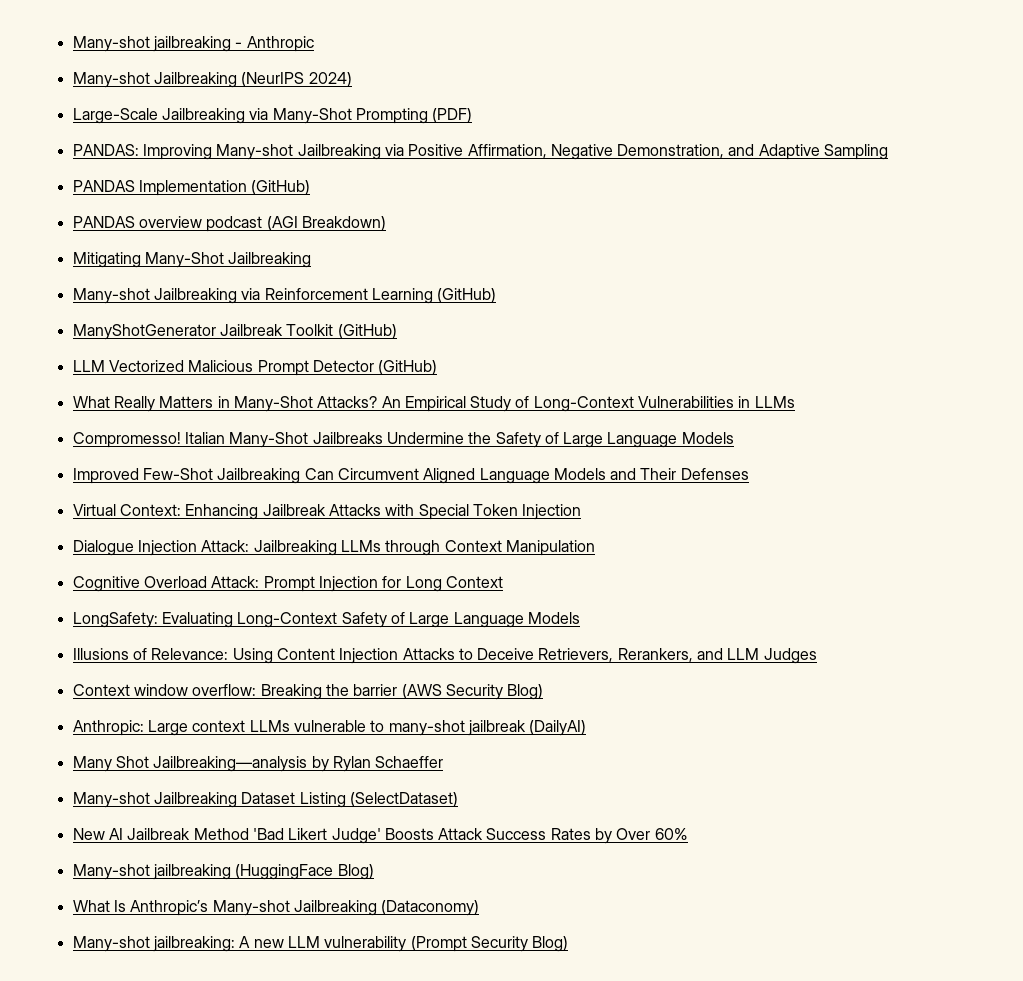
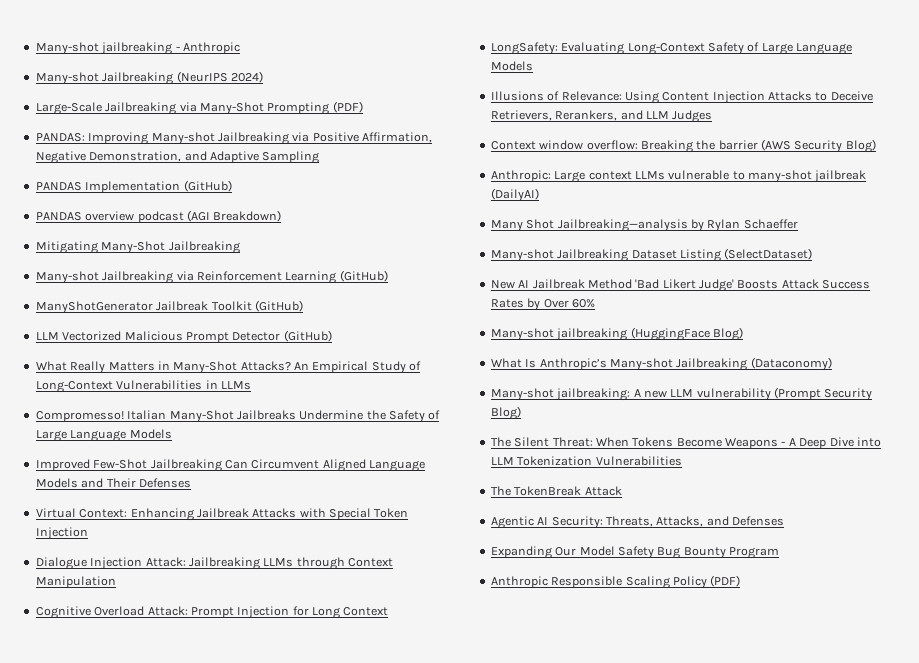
(569, 944) none -> [490,437,881,449] [490,456,682,466] [490,486,622,496] [490,516,784,529] [490,546,779,559] [490,575,741,589] // The Silent Threat: When Tokens Become Weapons - A Deep Dive into LLM Tokenization Vulnerabilities // The TokenBreak Attack // Agentic AI Security: Threats, Attacks, and Defenses // Expanding Our Model Safety Bug Bounty Program // Anthropic Responsible Scaling Policy (PDF)

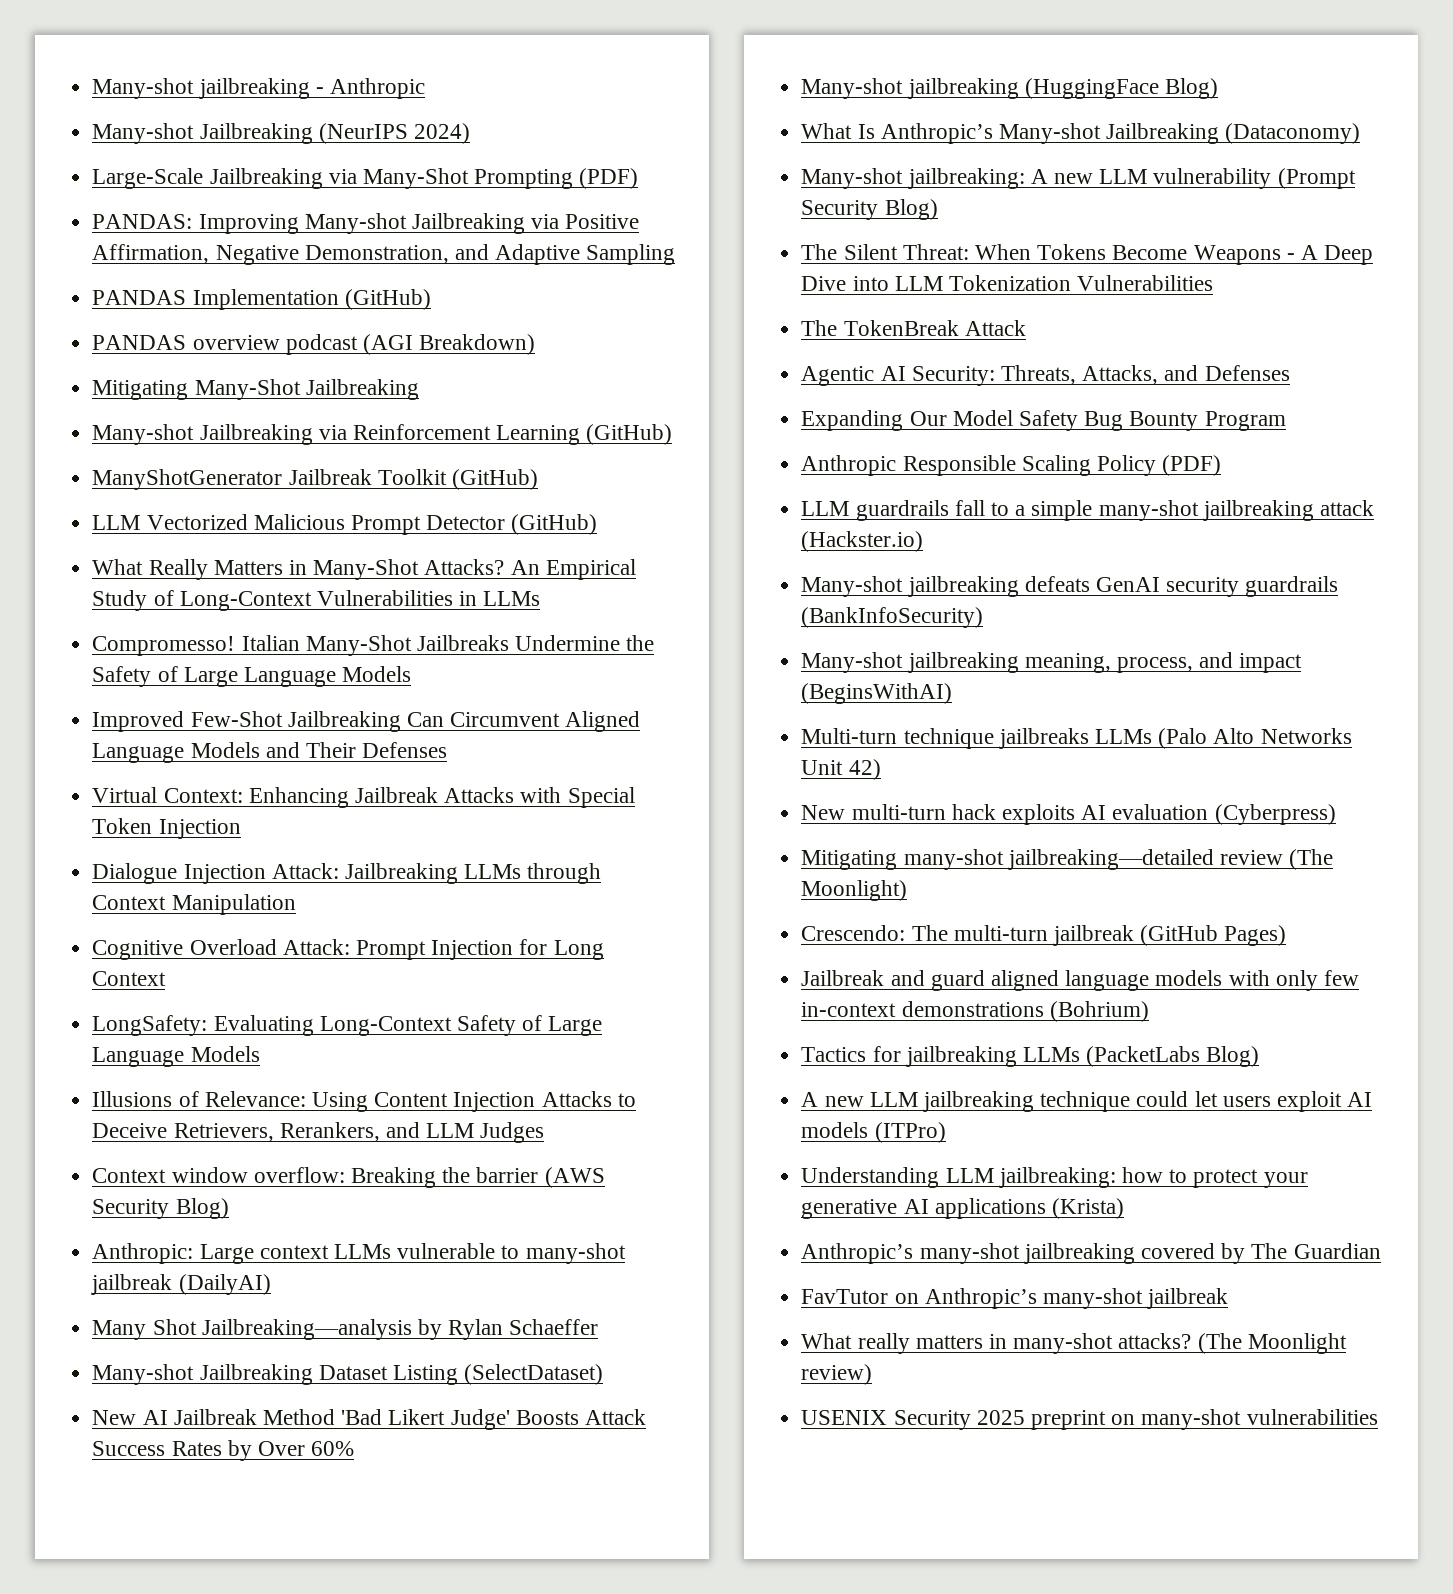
(741, 581) none -> [801,500,1374,521] [801,531,924,552] [801,576,1339,597] [801,607,984,628] [801,652,1303,673] [801,683,953,704] [801,728,1352,749] [801,759,881,780] [801,804,1336,825] [801,849,1334,870] [801,880,908,901] [801,925,1287,946] [801,970,1359,991] [801,1001,1149,1022] [801,1046,1260,1067] [801,1091,1373,1112] [801,1122,946,1143] [801,1167,1308,1188] [801,1198,1124,1219] [801,1243,1381,1264] [801,1288,1229,1309] [801,1333,1347,1354] [801,1364,873,1385] [801,1409,1378,1430] // LLM guardrails fall to a simple many-shot jailbreaking attack (Hackster.io) // Many-shot jailbreaking defeats GenAI security guardrails (BankInfoSecurity) // Many-shot jailbreaking meaning, process, and impact (BeginsWithAI) // Multi-turn technique jailbreaks LLMs (Palo Alto Networks Unit 42) // New multi-turn hack exploits AI evaluation (Cyberpress) // Mitigating many-shot jailbreaking—detailed review (The Moonlight) // Crescendo: The multi-turn jailbreak (GitHub Pages) // Jailbreak and guard aligned language models with only few in-context demonstrations (Bohrium) // Tactics for jailbreaking LLMs (PacketLabs Blog) // A new LLM jailbreaking technique could let users exploit AI models (ITPro) // Understanding LLM jailbreaking: how to protect your generative AI applications (Krista) // Anthropic’s many-shot jailbreaking covered by The Guardian // FavTutor on Anthropic’s many-shot jailbreak // What really matters in many-shot attacks? (The Moonlight review) // USENIX Security 2025 preprint on many-shot vulnerabilities

